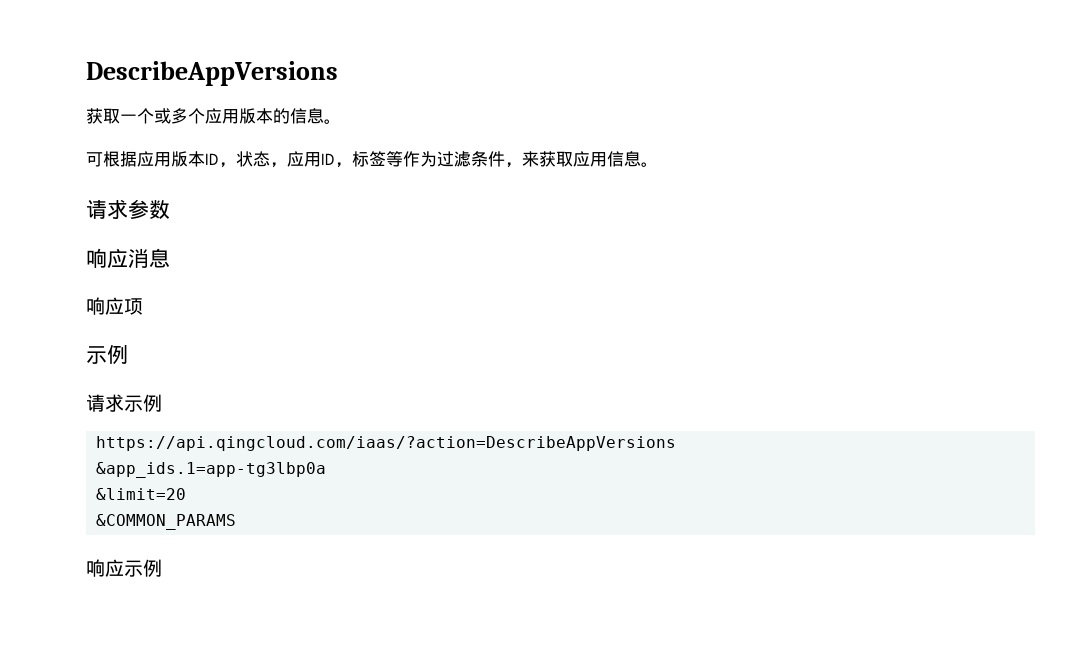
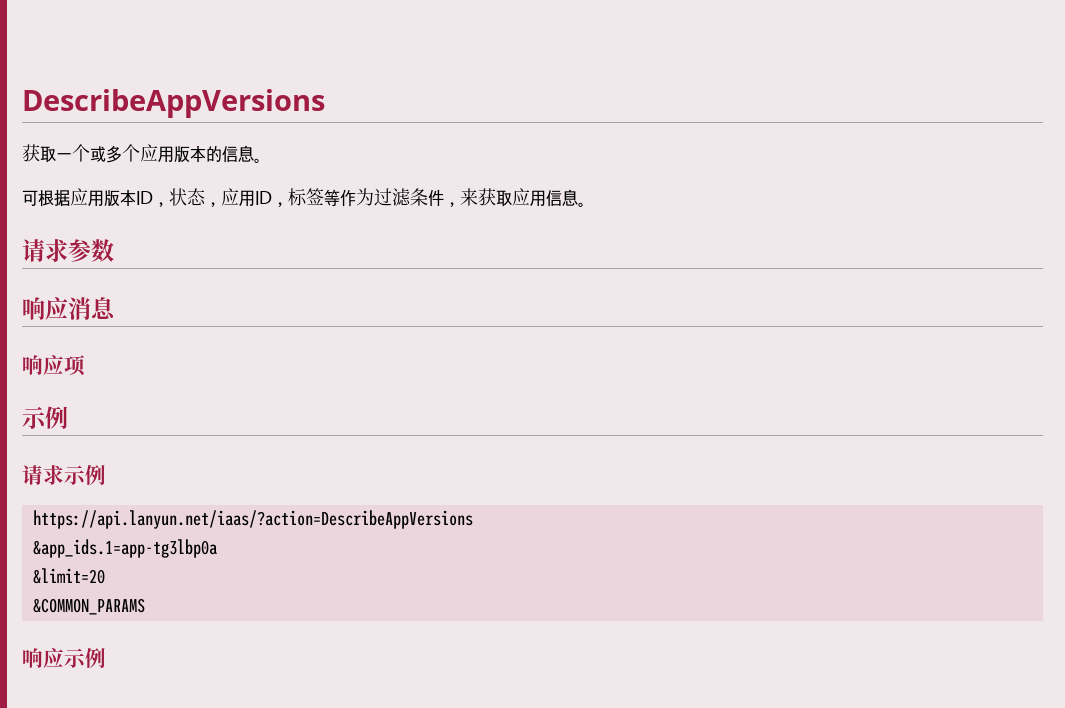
[96,436,677,451] https://api.qingcloud.com/iaas/?action=DescribeAppVersions -> [32,510,473,529] https://api.lanyun.net/iaas/?action=DescribeAppVersions

